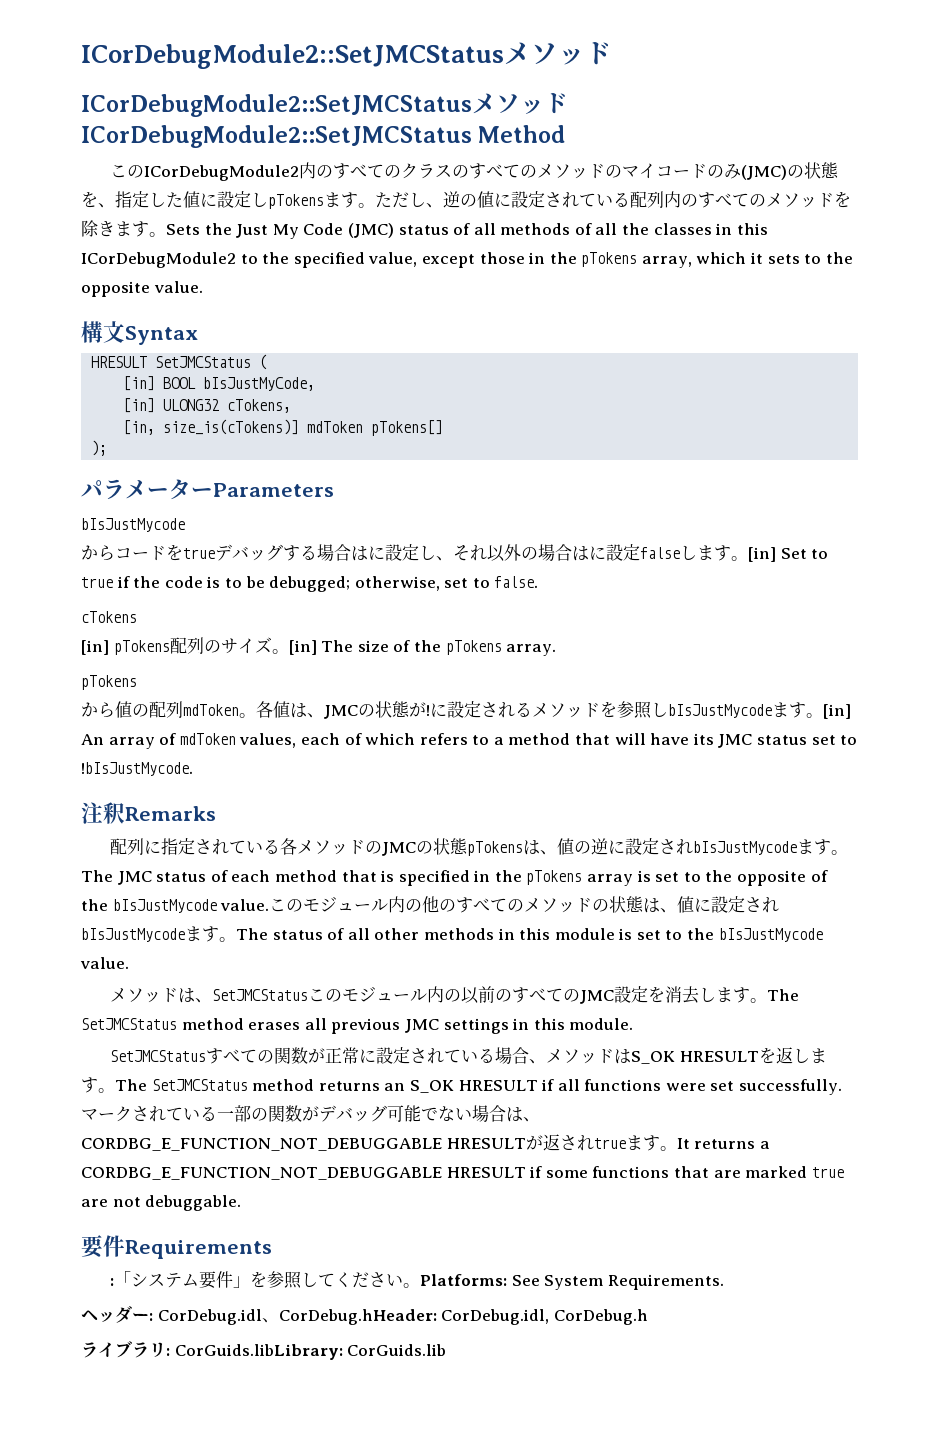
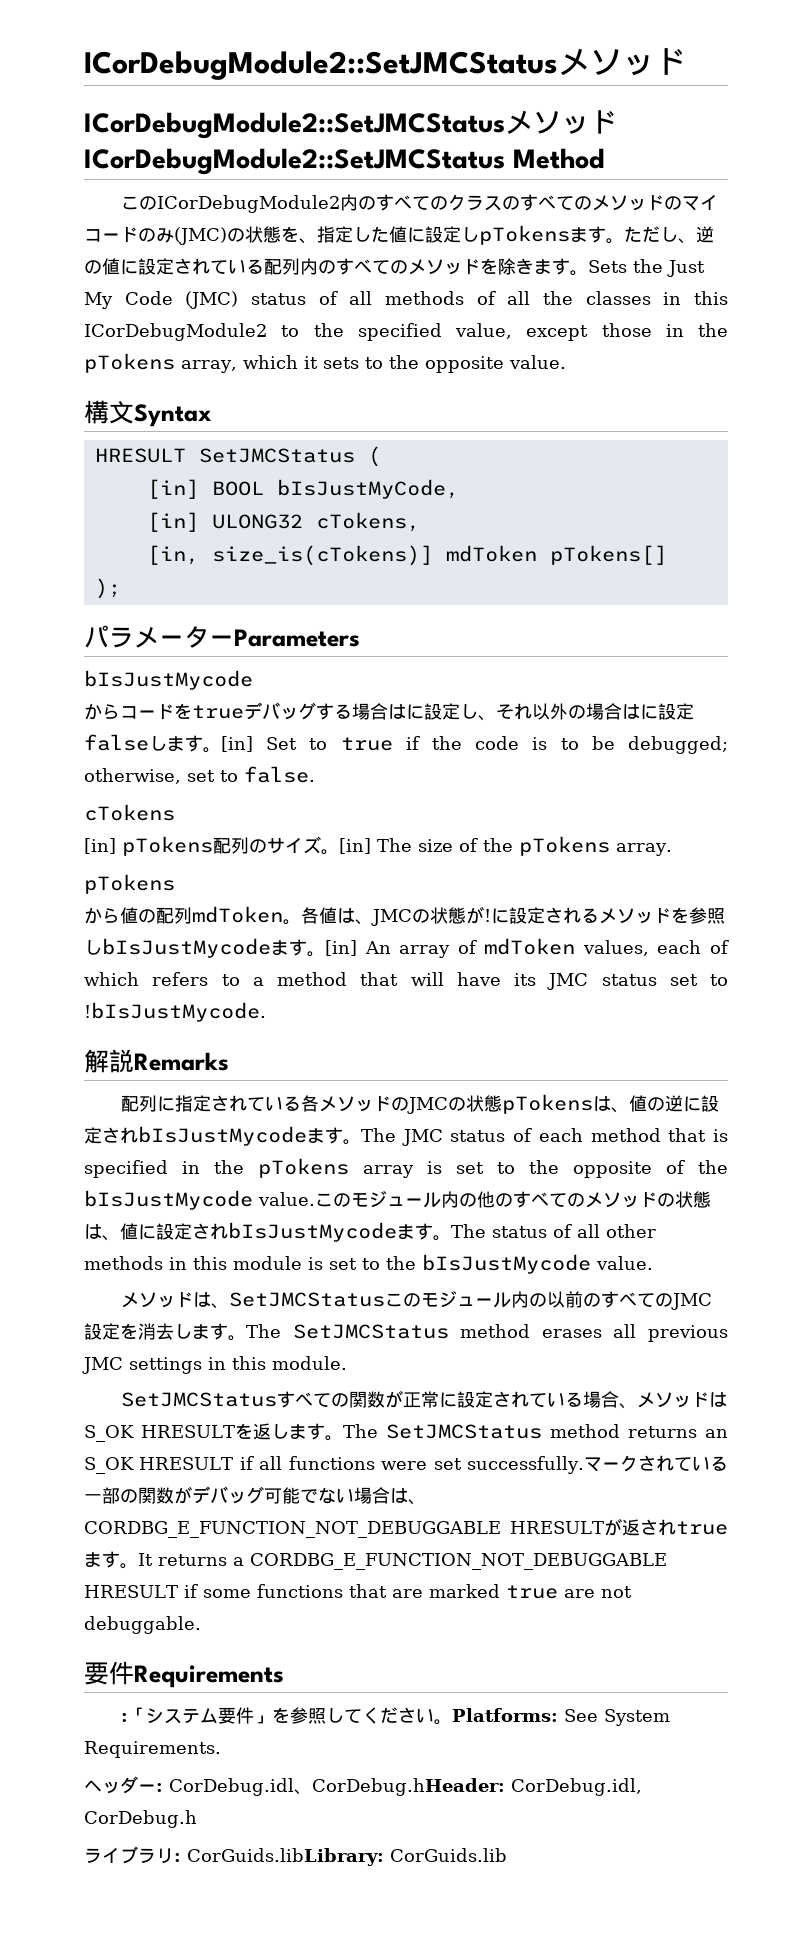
[81,802,125,824] 注釈 -> [84,1049,134,1073] 解説

